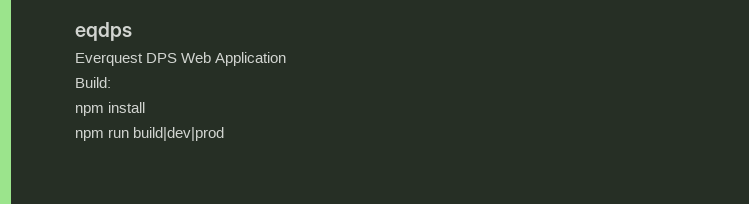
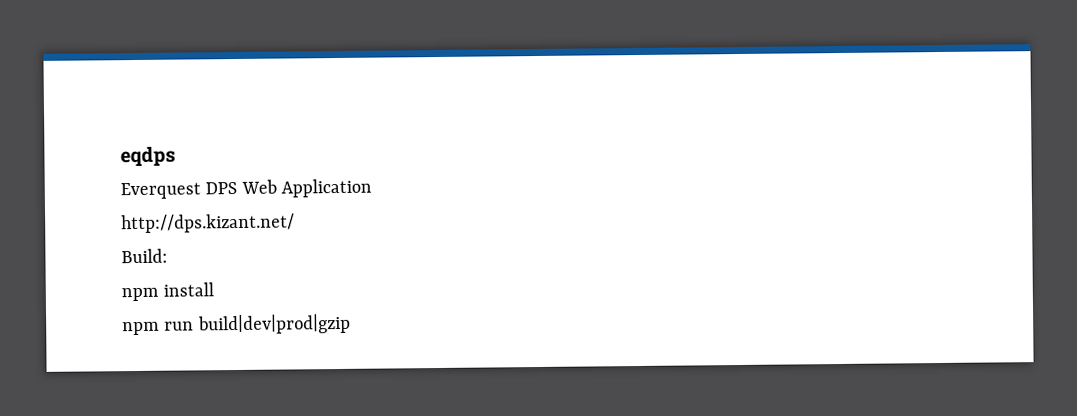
(287, 59) none -> [121,213,295,234] // http://dps.kizant.net/
[133,127,225,141] build|dev|prod -> [197,313,351,335] build|dev|prod|gzip

